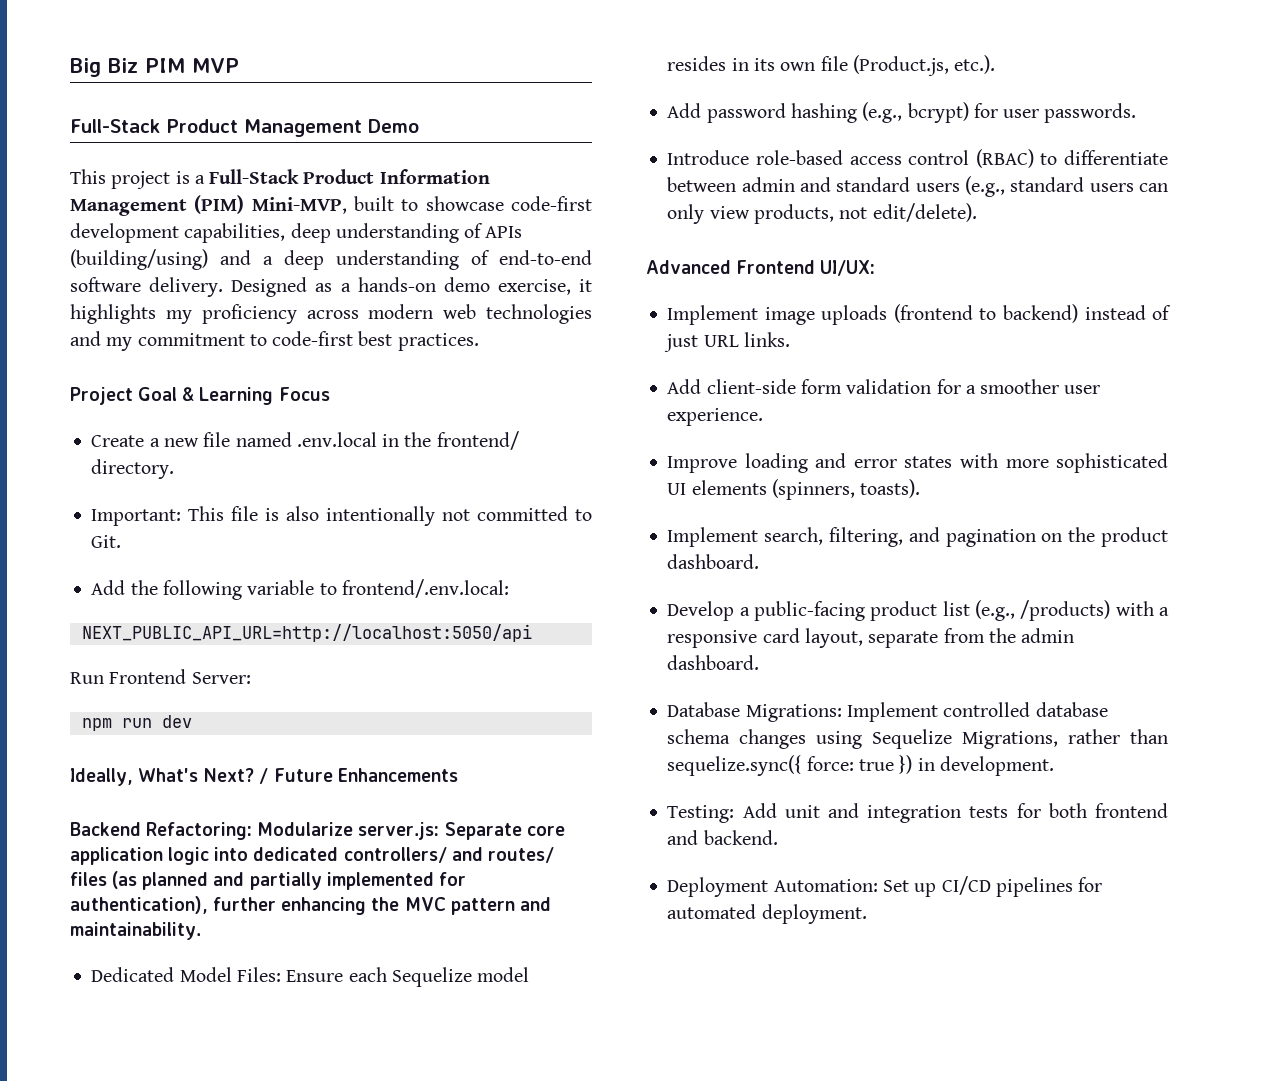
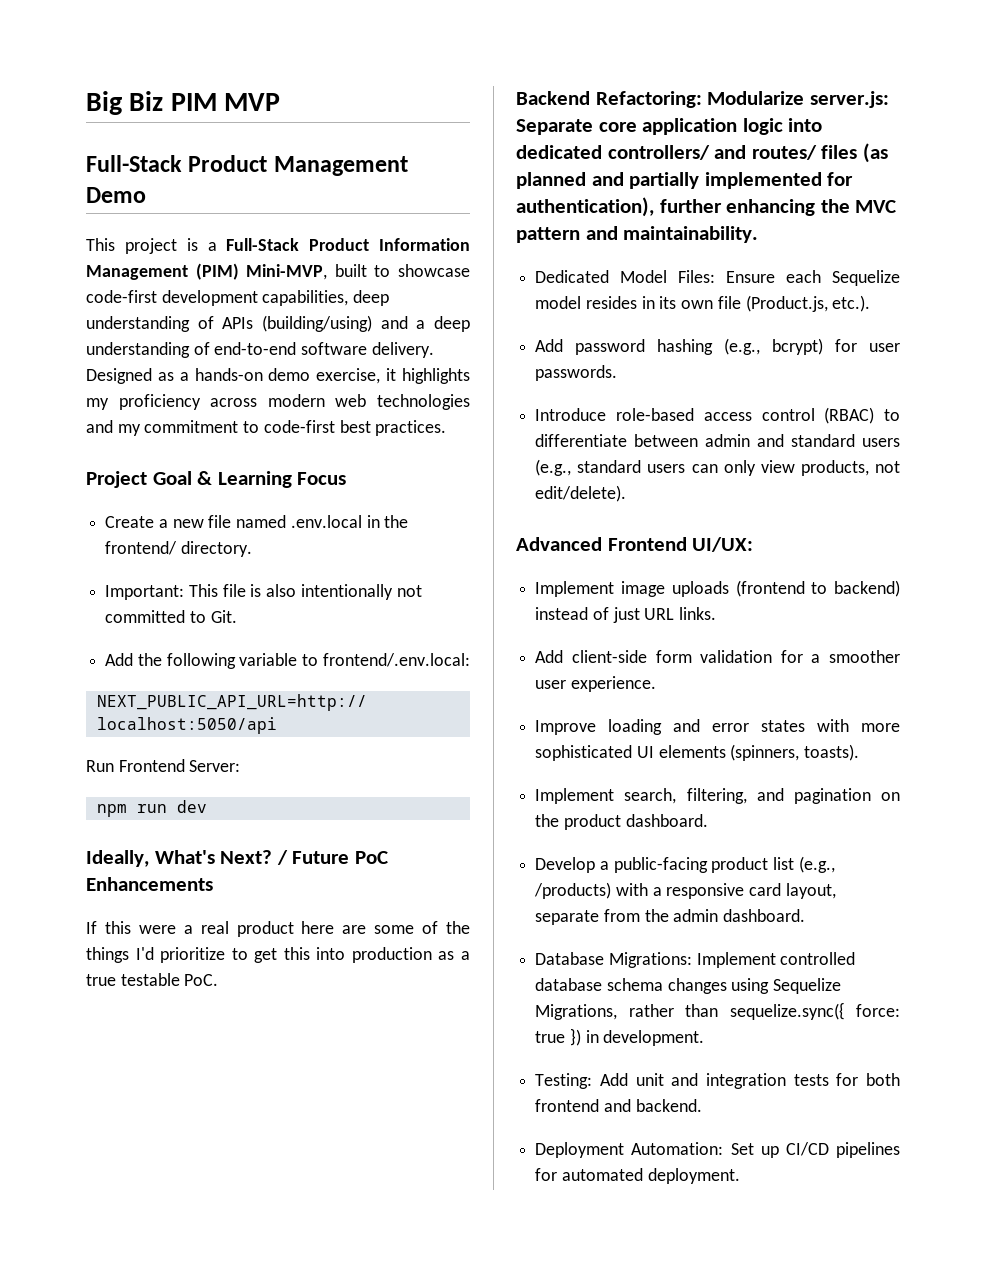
(333, 775) none -> [354,851,388,864] PoC
(458, 775) none -> [86,921,470,937] [86,947,470,963] [86,973,219,986] // If this were a real product here are some of the things I'd prioritize to get this into production as a true testable PoC.

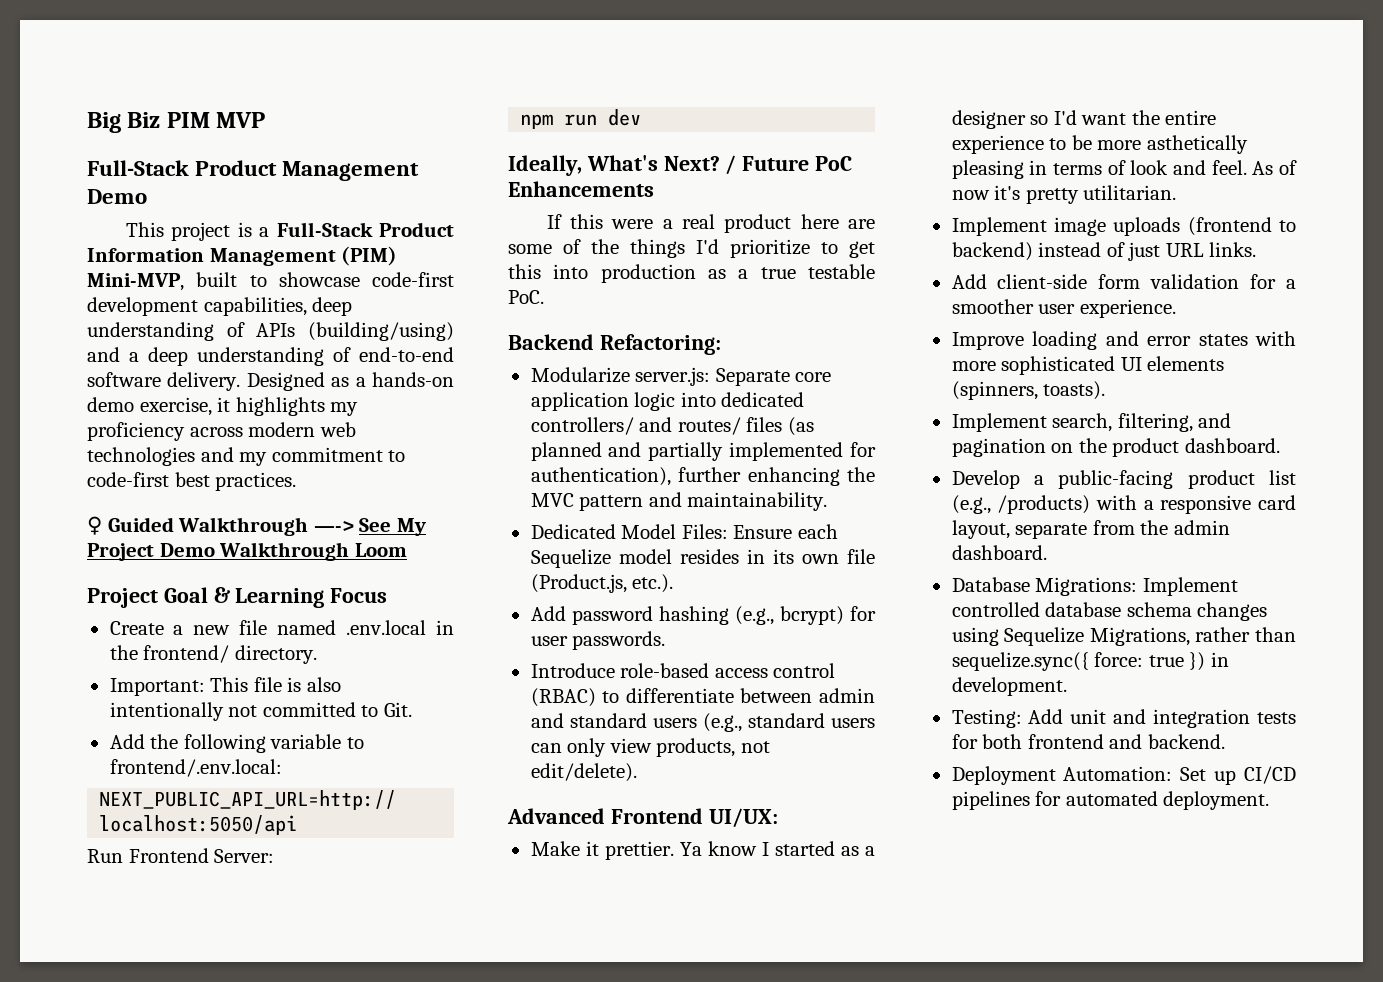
(447, 428) none -> [87,516,426,536] [87,542,407,561] // ♀ Guided Walkthrough —-> See My Project Demo Walkthrough Loom
(702, 99) none -> (721, 344) //
(754, 544) none -> [530,841,875,860] [951,110,1217,129] [951,135,1248,154] [951,160,1297,179] [951,185,1177,204] // Make it prettier. Ya know I started as a designer so I'd want the entire experience to be more asthetically pleasing in terms of look and feel. As of now it's pretty utilitarian.

